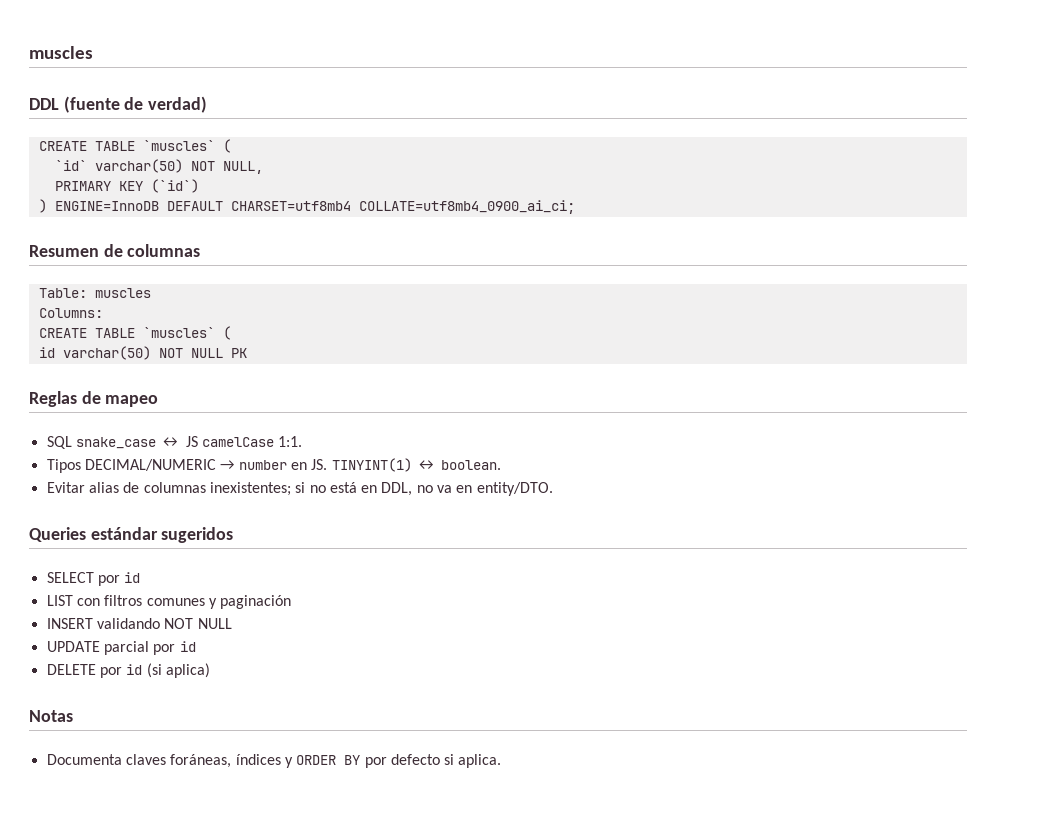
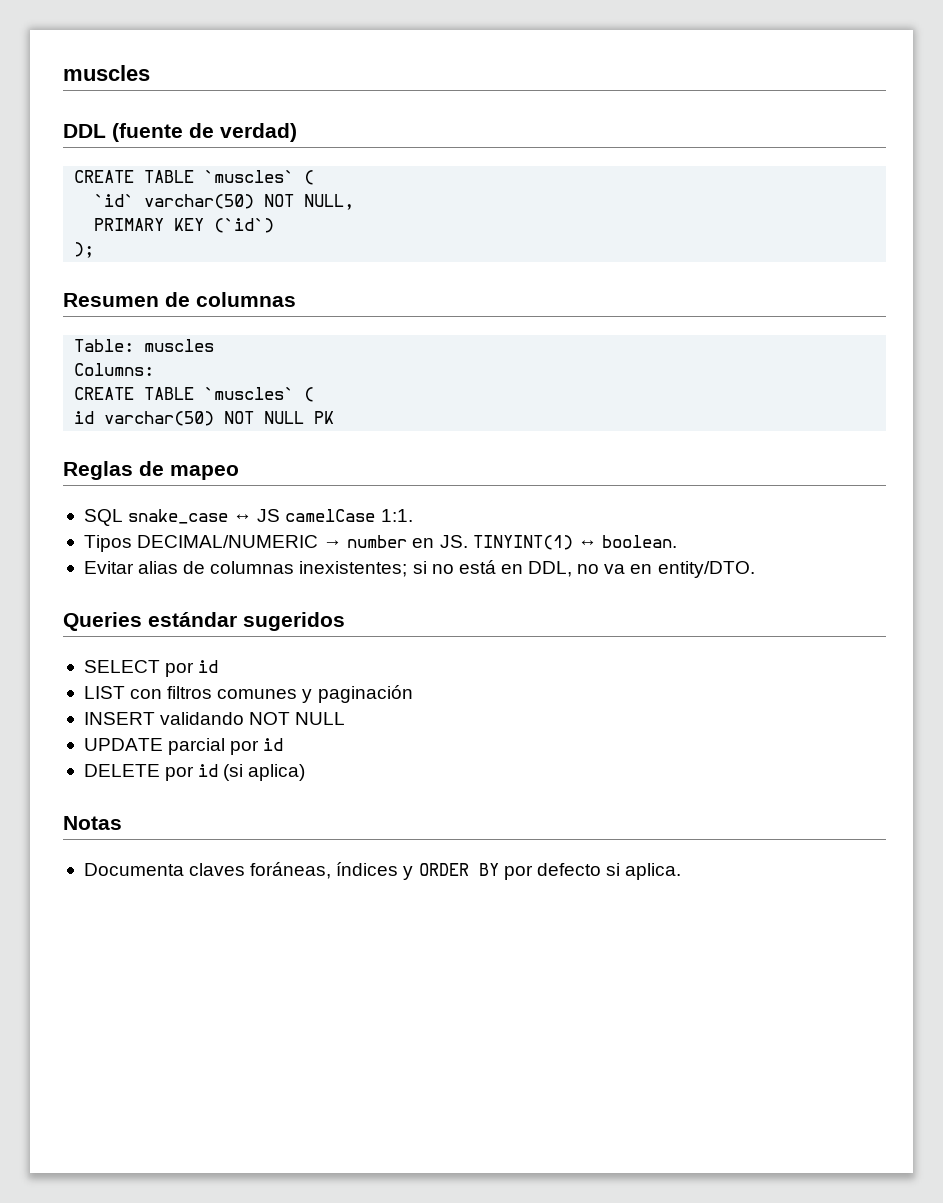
[38,199,575,214] ) ENGINE=InnoDB DEFAULT CHARSET=utf8mb4 COLLATE=utf8mb4_0900_ai_ci; -> [74,242,95,258] );

